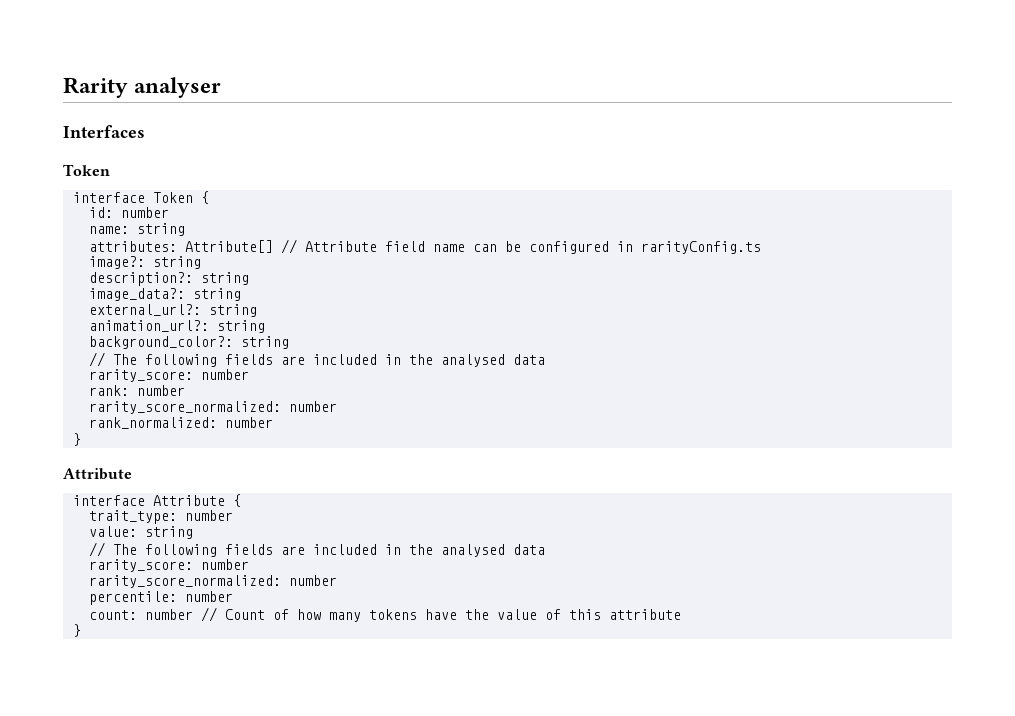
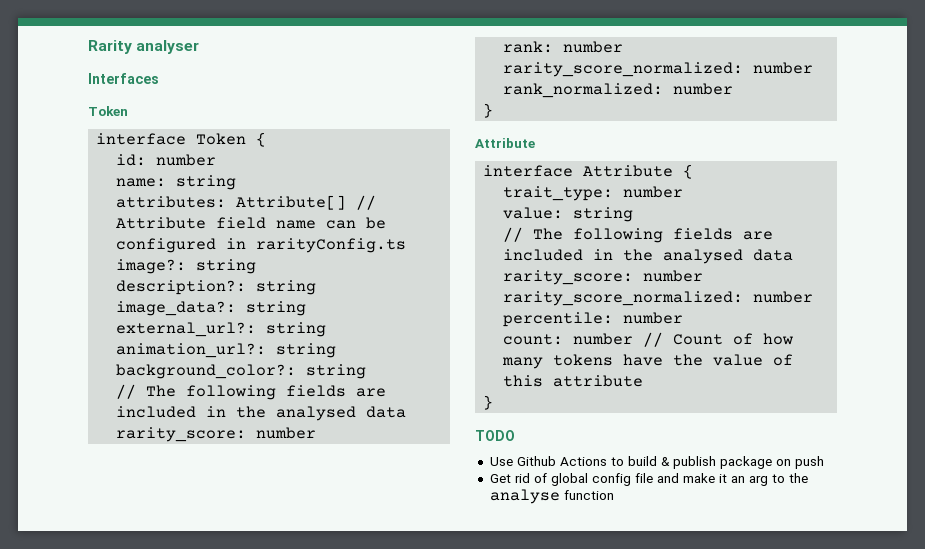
(81, 630) none -> [475,430,515,441] [489,456,824,469] [489,473,808,486] [489,489,614,504] // TODO // Use Github Actions to build & publish package on push // Get rid of global config file and make it an arg to the analyse function

